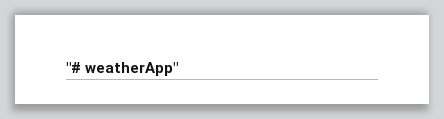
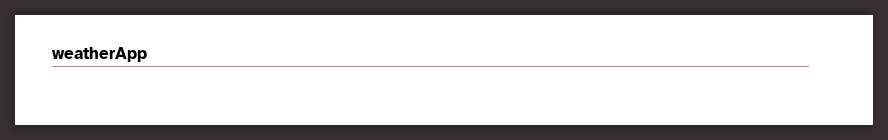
[66,62,179,76] "# weatherApp" -> [52,47,147,62] weatherApp

